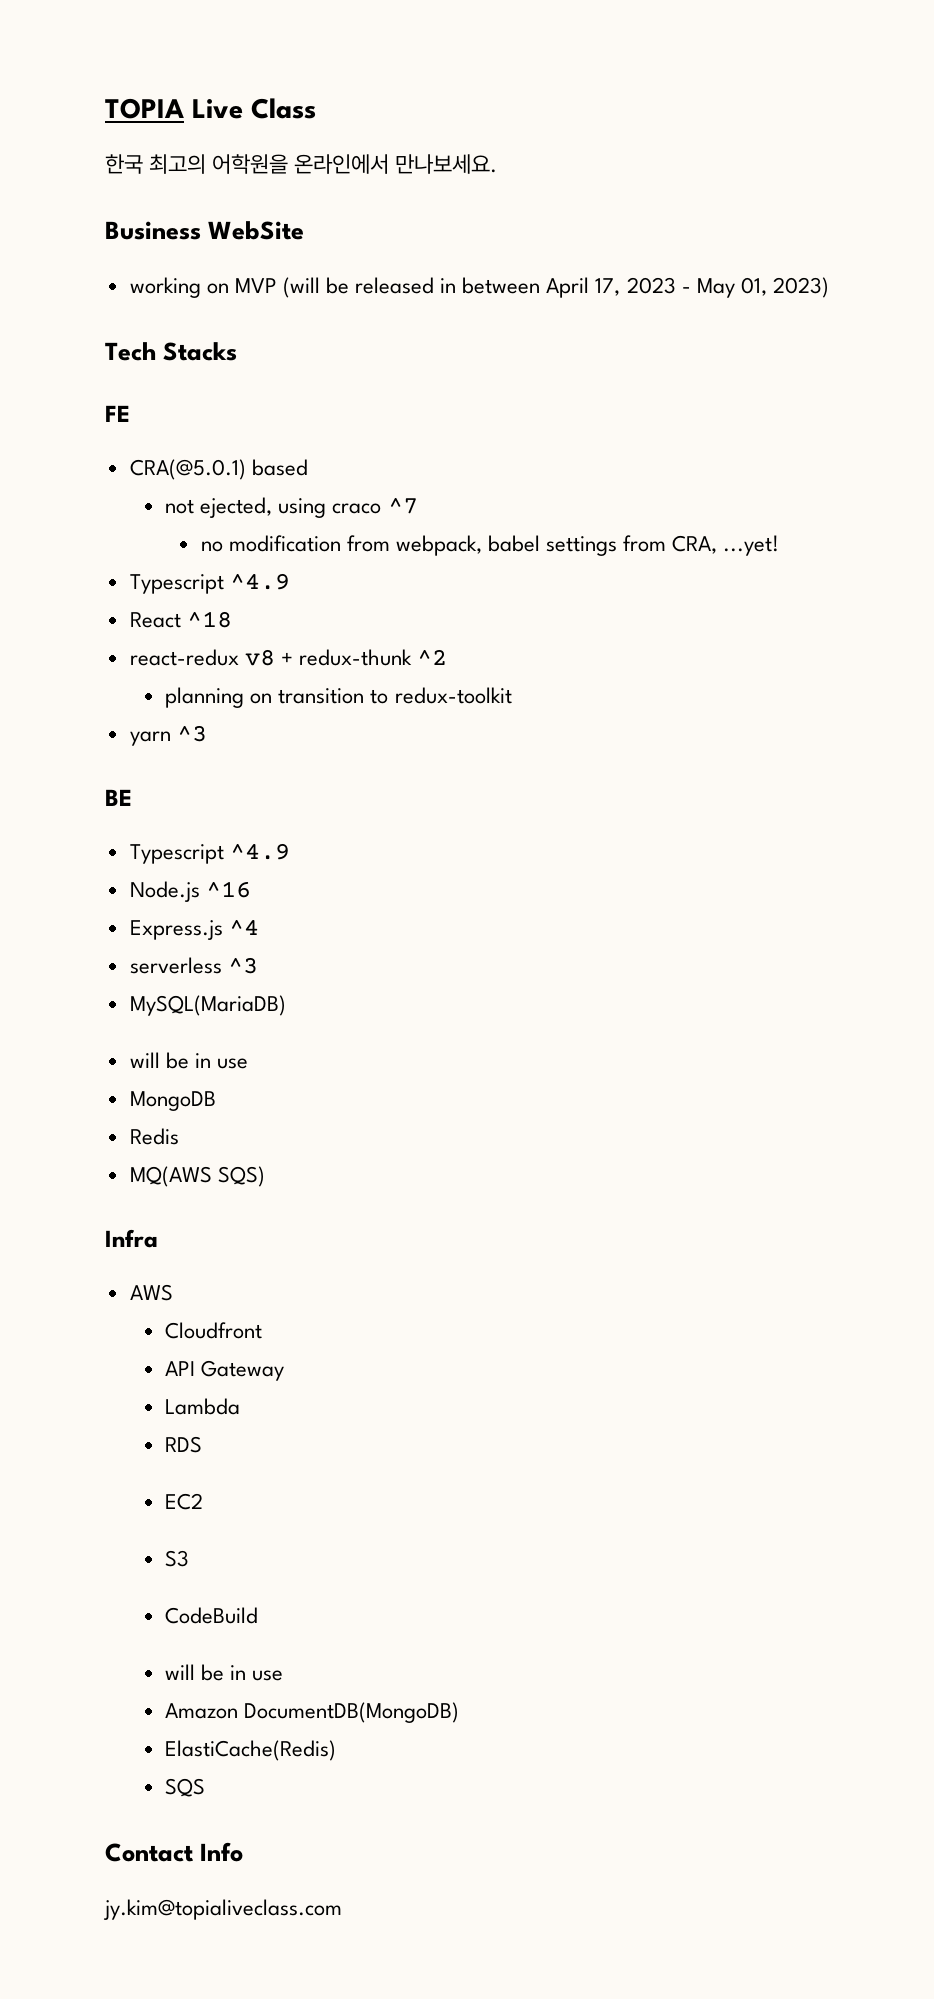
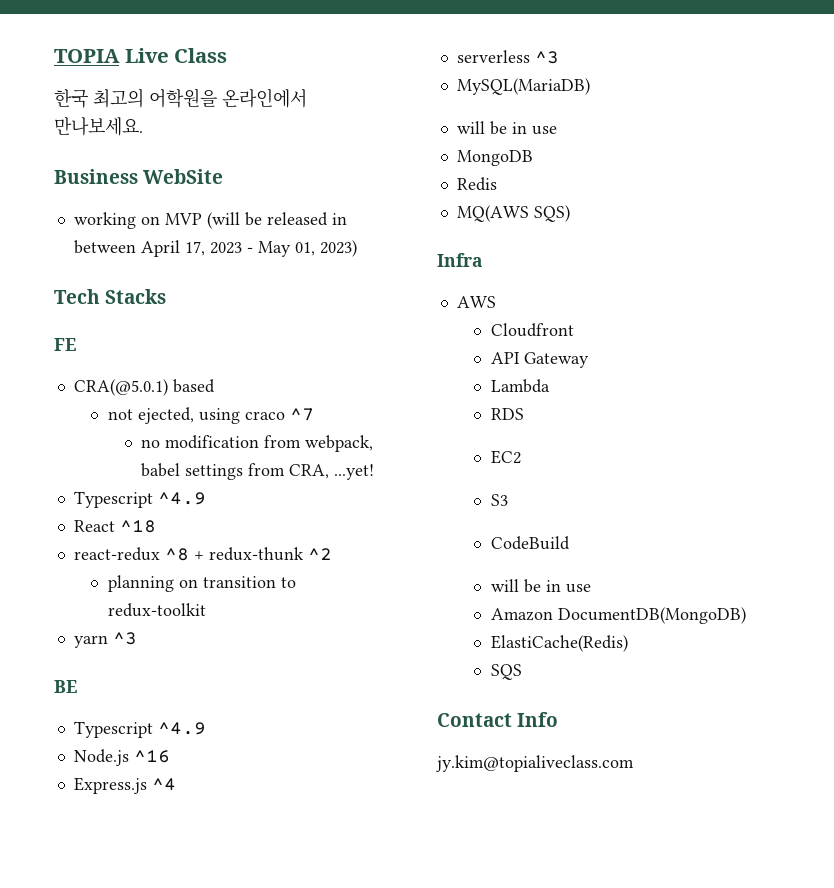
[244,649,275,666] v8 -> [164,548,189,561] ^8

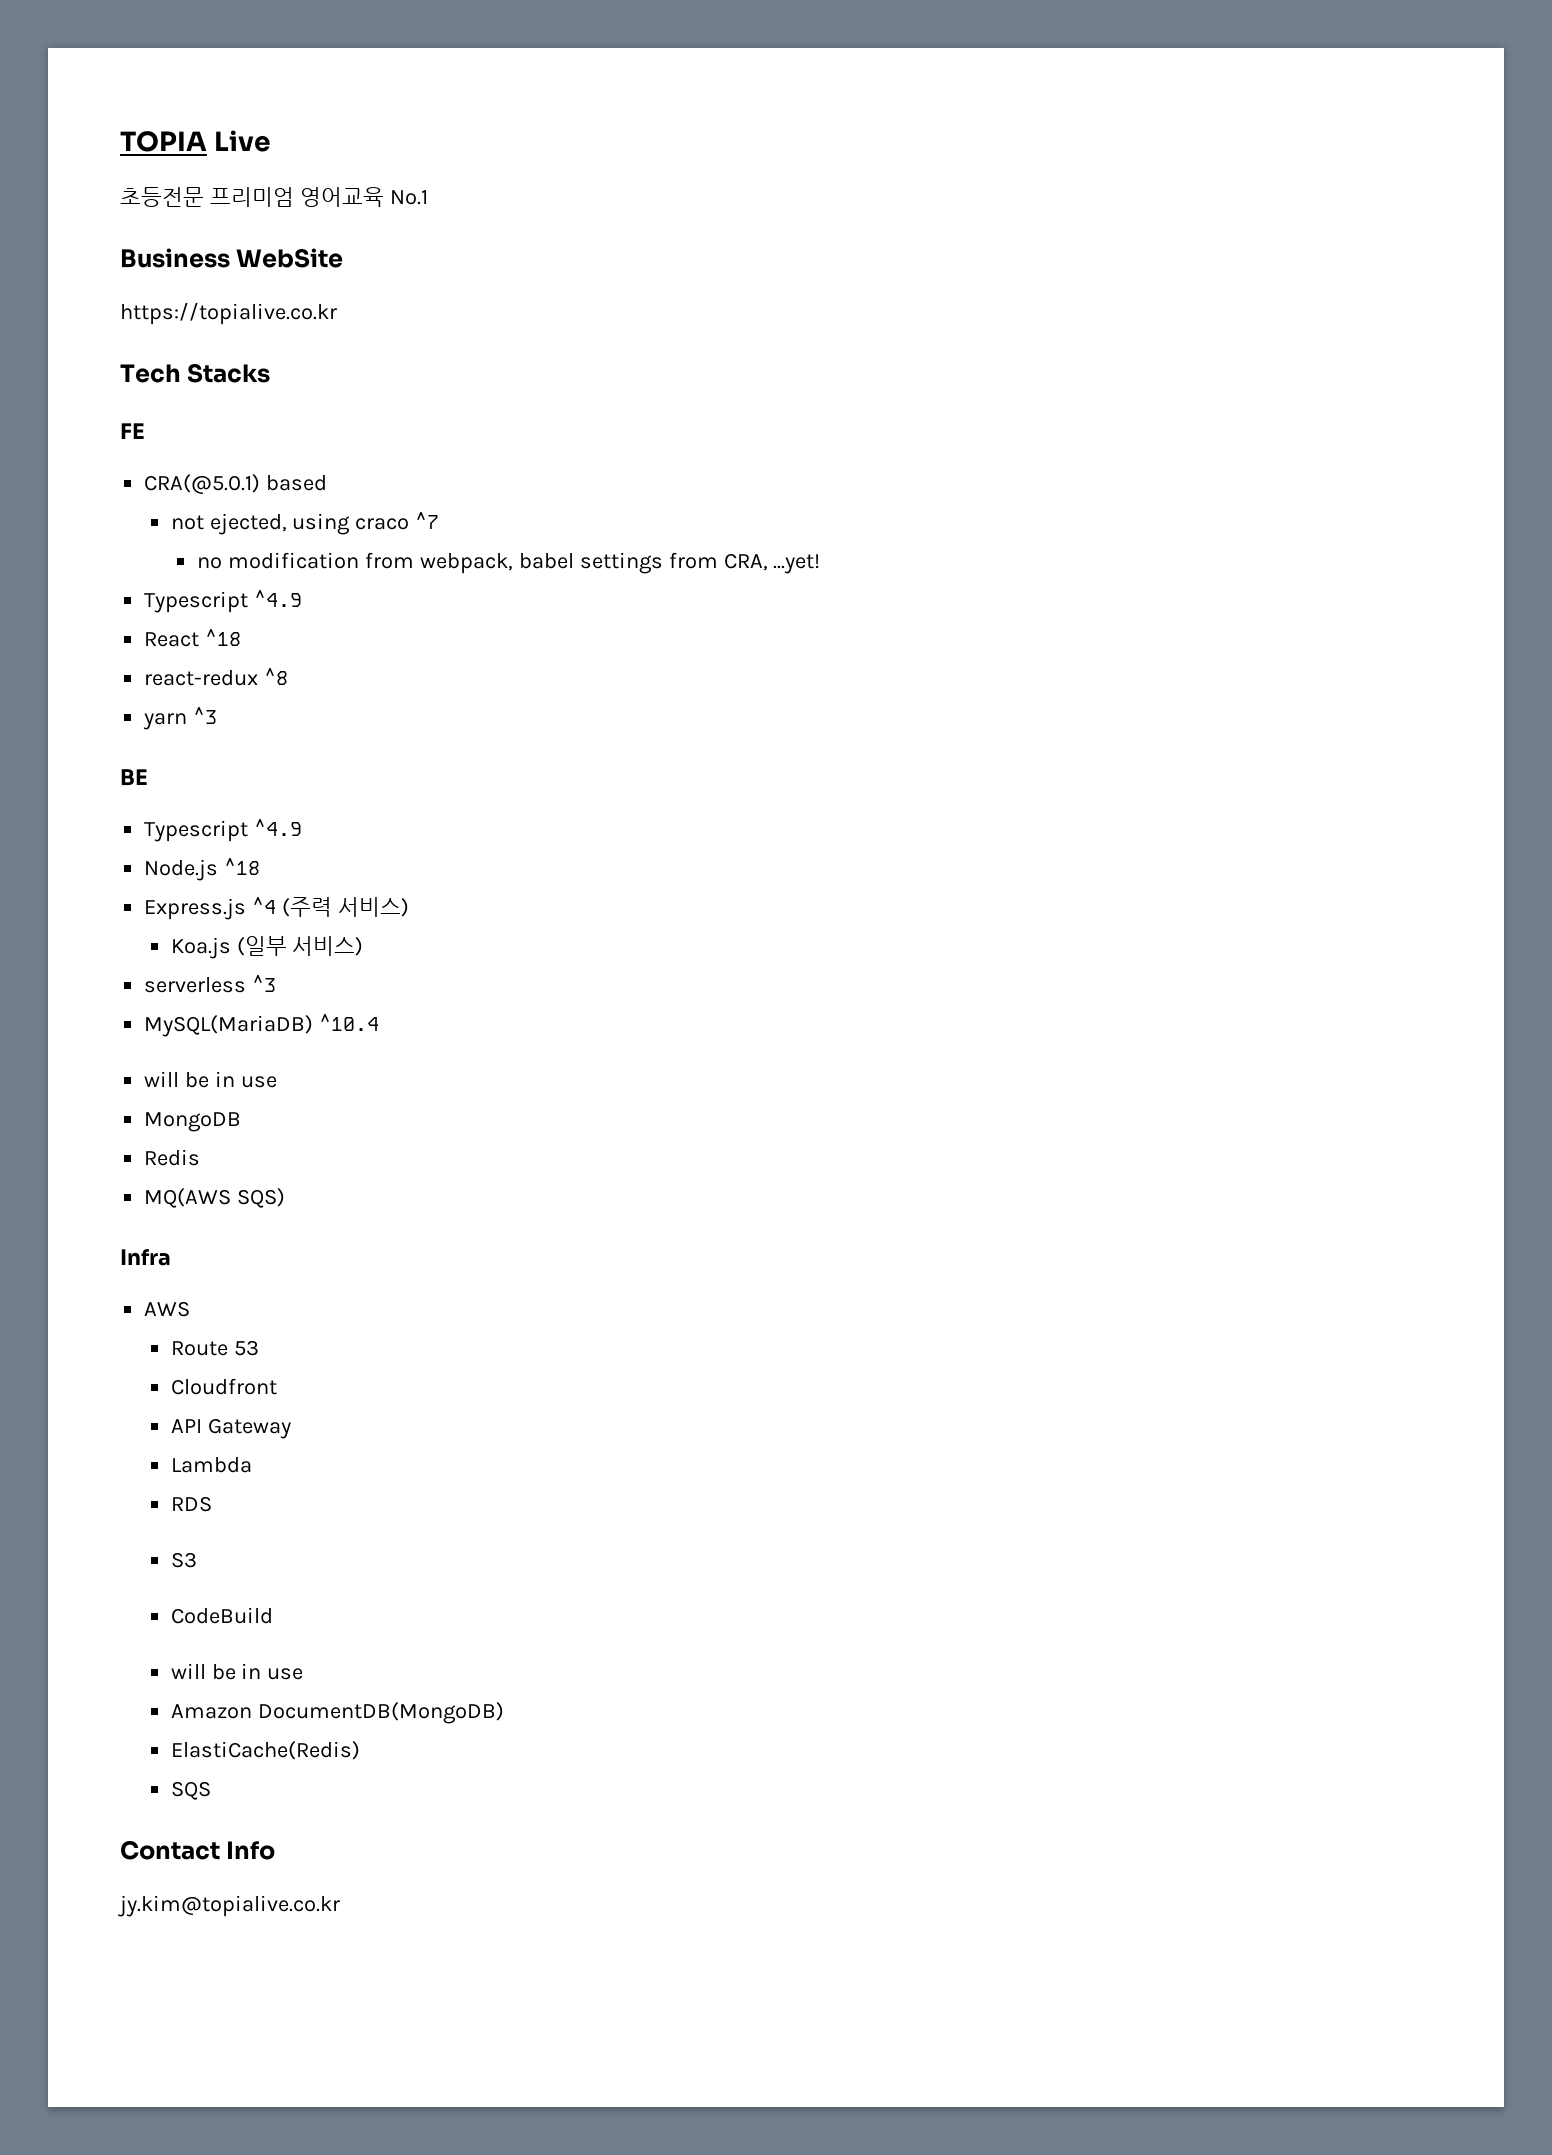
[174,48,228,63] [54,88,307,108] [54,117,143,136] [54,169,224,184] [73,212,347,229] [73,240,357,257] Class // 한국 최고의 어학원을 온라인에서 만나보세요. // Business WebSite // working on MVP (will be released in between April 17, 2023 - May 01, 2023) -> [120,187,428,207] [120,248,344,268] [120,302,337,325] // 초등전문 프리미엄 영어교육 No.1 // Business WebSite // https://topialive.co.kr
[193,547,332,561] [107,575,296,592] [107,603,206,617] + redux-thunk ^2 // planning on transition to redux-toolkit -> (289, 676) none
[133,750,170,763] ^16 -> [224,858,261,875] ^18
(176, 784) none -> [282,897,410,917] [170,936,364,959] (주력 서비스) // Koa.js (일부 서비스)
(590, 86) none -> [319,1014,380,1031] ^10.4
(496, 302) none -> [170,1340,259,1356] // Route 53
[490,450,521,464] // EC2 -> (212, 1504) none
[436,755,634,772] jy.kim@topialiveclass.com -> [118,1895,340,1917] jy.kim@topialive.co.kr

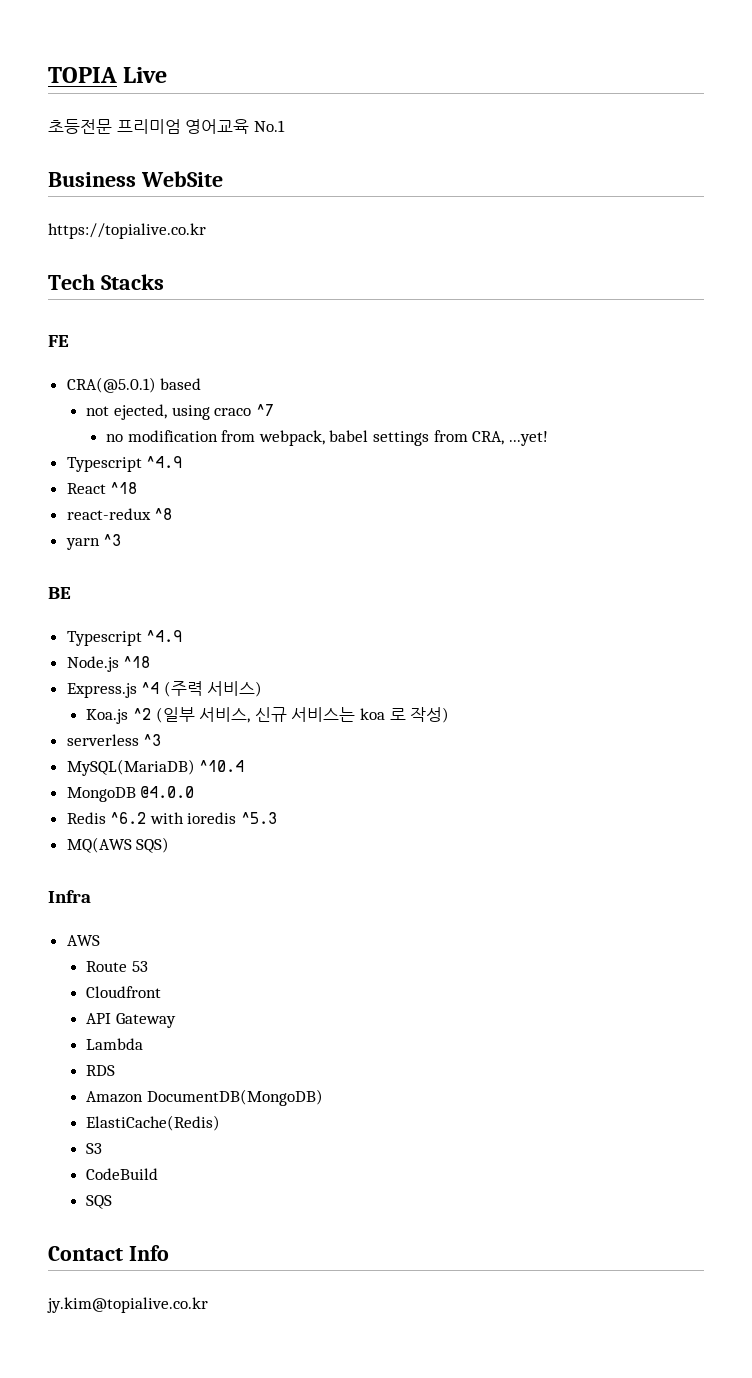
[236,936,364,956] (일부 서비스) -> [132,707,450,723] ^2 (일부 서비스, 신규 서비스는 koa 로 작성)
[144,1071,278,1088] // will be in use -> (245, 766) none
(242, 1122) none -> [140,786,195,798] @4.0.0
(201, 1157) none -> [110,812,278,824] ^6.2 with ioredis ^5.3
[170,1552,197,1568] [170,1607,273,1624] [170,1663,304,1680] // S3 // CodeBuild // will be in use -> (116, 1070) none
(360, 1750) none -> [86,1143,103,1154] [86,1168,159,1180] // S3 // CodeBuild

